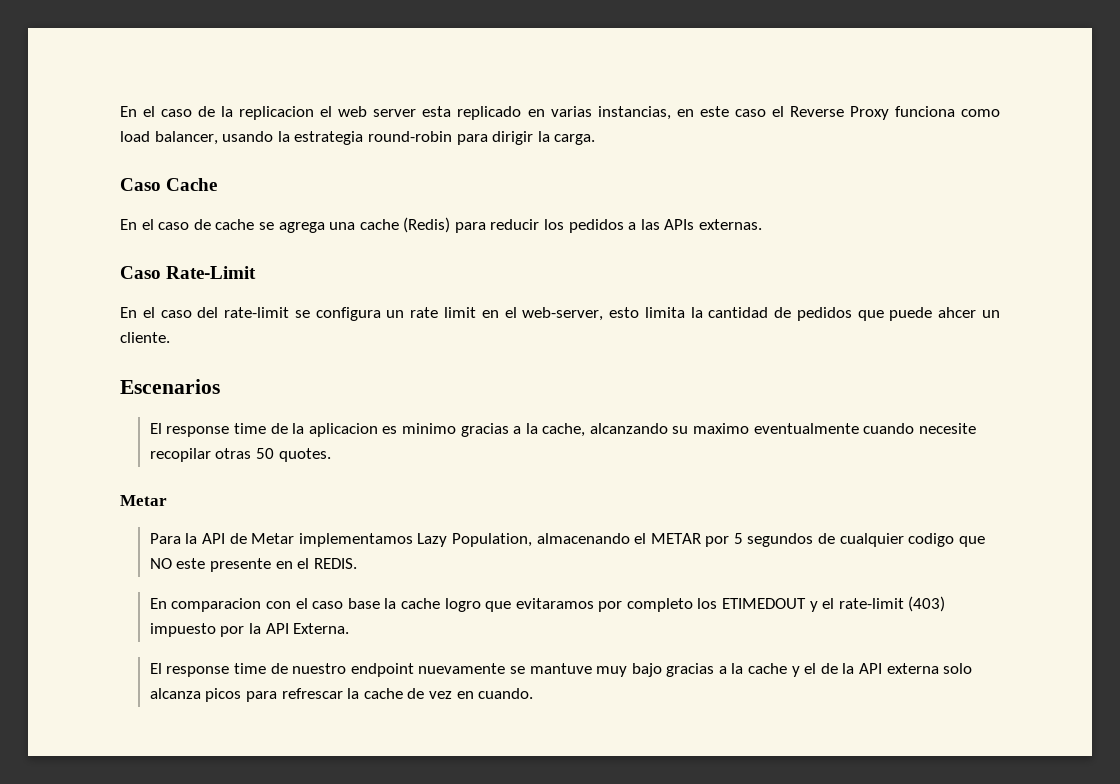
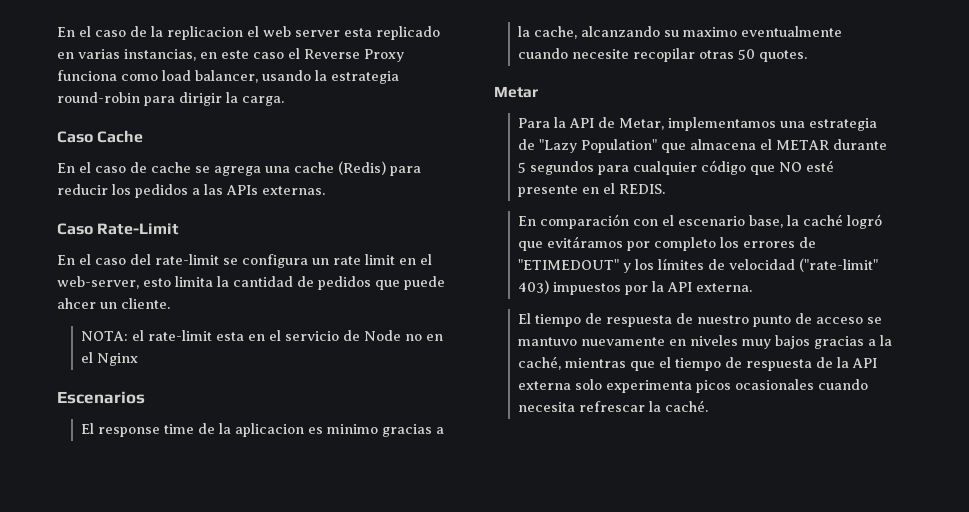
(170, 337) none -> [80,330,443,341] [80,352,138,366] // NOTA: el rate-limit esta en el servicio de Node no en el Nginx
[251,533,630,547] Metar implementamos Lazy Population, almacenando -> [618,117,877,131] [517,139,756,153] Metar, implementamos una estrategia de "Lazy Population" que almacena
[705,536,730,547] por -> [832,139,887,150] durante
[818,533,955,547] de cualquier codigo -> [597,160,746,175] para cualquier código
[176,558,206,569] este -> [805,160,834,172] esté
[171,598,262,612] comparacion -> [539,214,629,229] comparación
[312,596,946,612] [149,623,216,637] caso base la cache logro que evitaramos por completo los ETIMEDOUT y el rate-limit (403) impuesto -> [677,214,882,229] [517,236,816,251] [517,258,878,273] [517,280,621,295] escenario base, la caché logró que evitáramos por completo los errores de "ETIMEDOUT" y los límites de velocidad ("rate-limit" 403) impuestos
[293,623,350,634] [149,663,817,677] Externa. // El response time de nuestro endpoint nuevamente se mantuve muy bajo gracias a la cache y el -> [695,283,752,292] [517,313,882,327] [517,335,892,349] [517,356,812,371] externa. // El tiempo de respuesta de nuestro punto de acceso se mantuvo nuevamente en niveles muy bajos gracias a la caché, mientras que el tiempo de respuesta
[149,688,534,702] alcanza picos para refrescar la cache de vez en cuando. -> [605,379,868,393] [517,400,708,412] experimenta picos ocasionales cuando necesita refrescar la caché.

